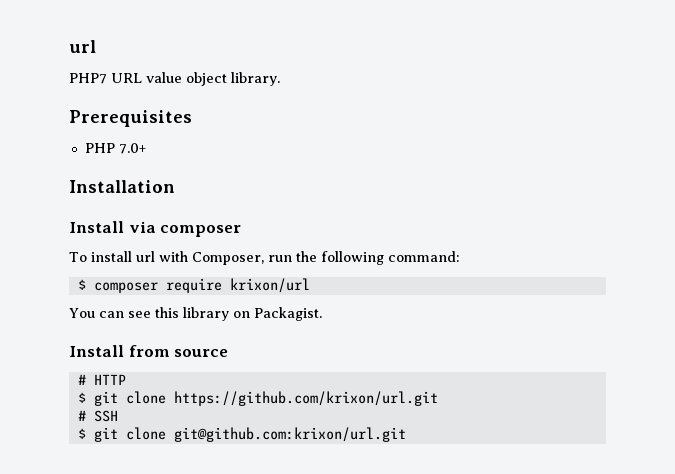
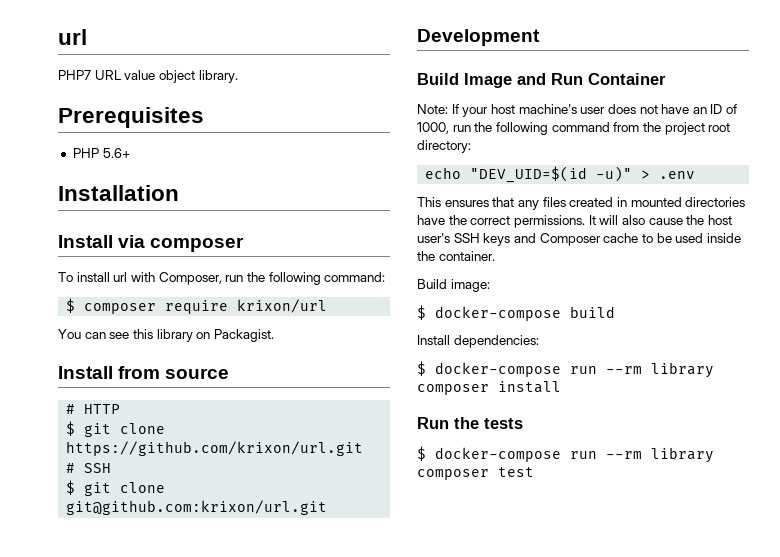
[118,143,146,154] 7.0+ -> [102,148,130,158] 5.6+
(406, 434) none -> [417,29,540,46] [417,73,666,88] [417,104,738,117] [417,122,731,135] [417,140,471,153] [425,166,696,183] [417,197,746,210] [417,215,732,228] [417,233,741,246] [417,251,495,261] [417,279,490,292] [417,305,615,321] [417,335,539,348] [417,361,714,378] [417,381,561,395] [417,417,523,429] [417,446,714,463] [417,467,534,480] // Development // Build Image and Run Container // Note: If your host machine's user does not have an ID of 1000, run the following command from the project root directory: // echo "DEV_UID=$(id -u)" > .env // This ensures that any files created in mounted directories have the correct permissions. It will also cause the host user's SSH keys and Composer cache to be used inside the container. // Build image: // $ docker-compose build // Install dependencies: // $ docker-compose run --rm library composer install // Run the tests // $ docker-compose run --rm library composer test

